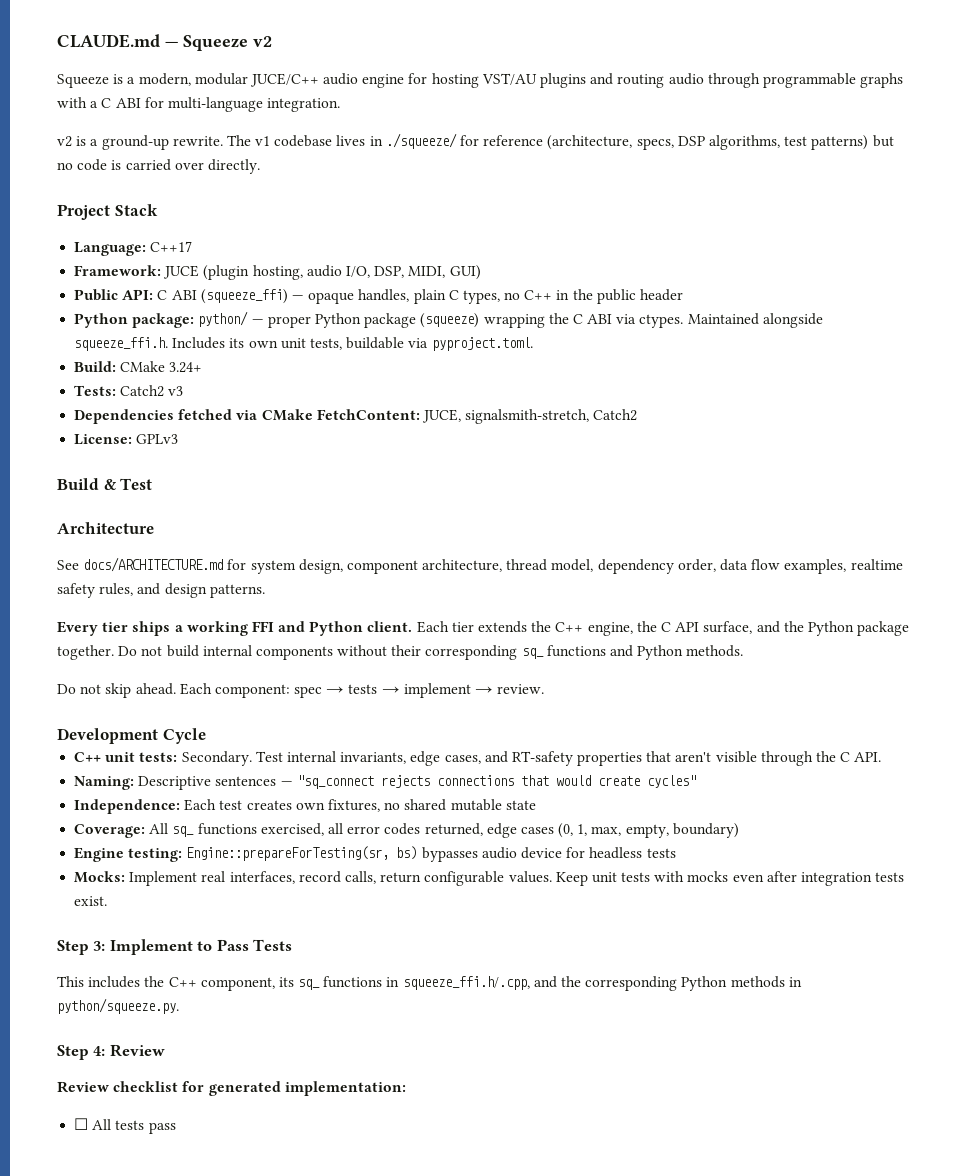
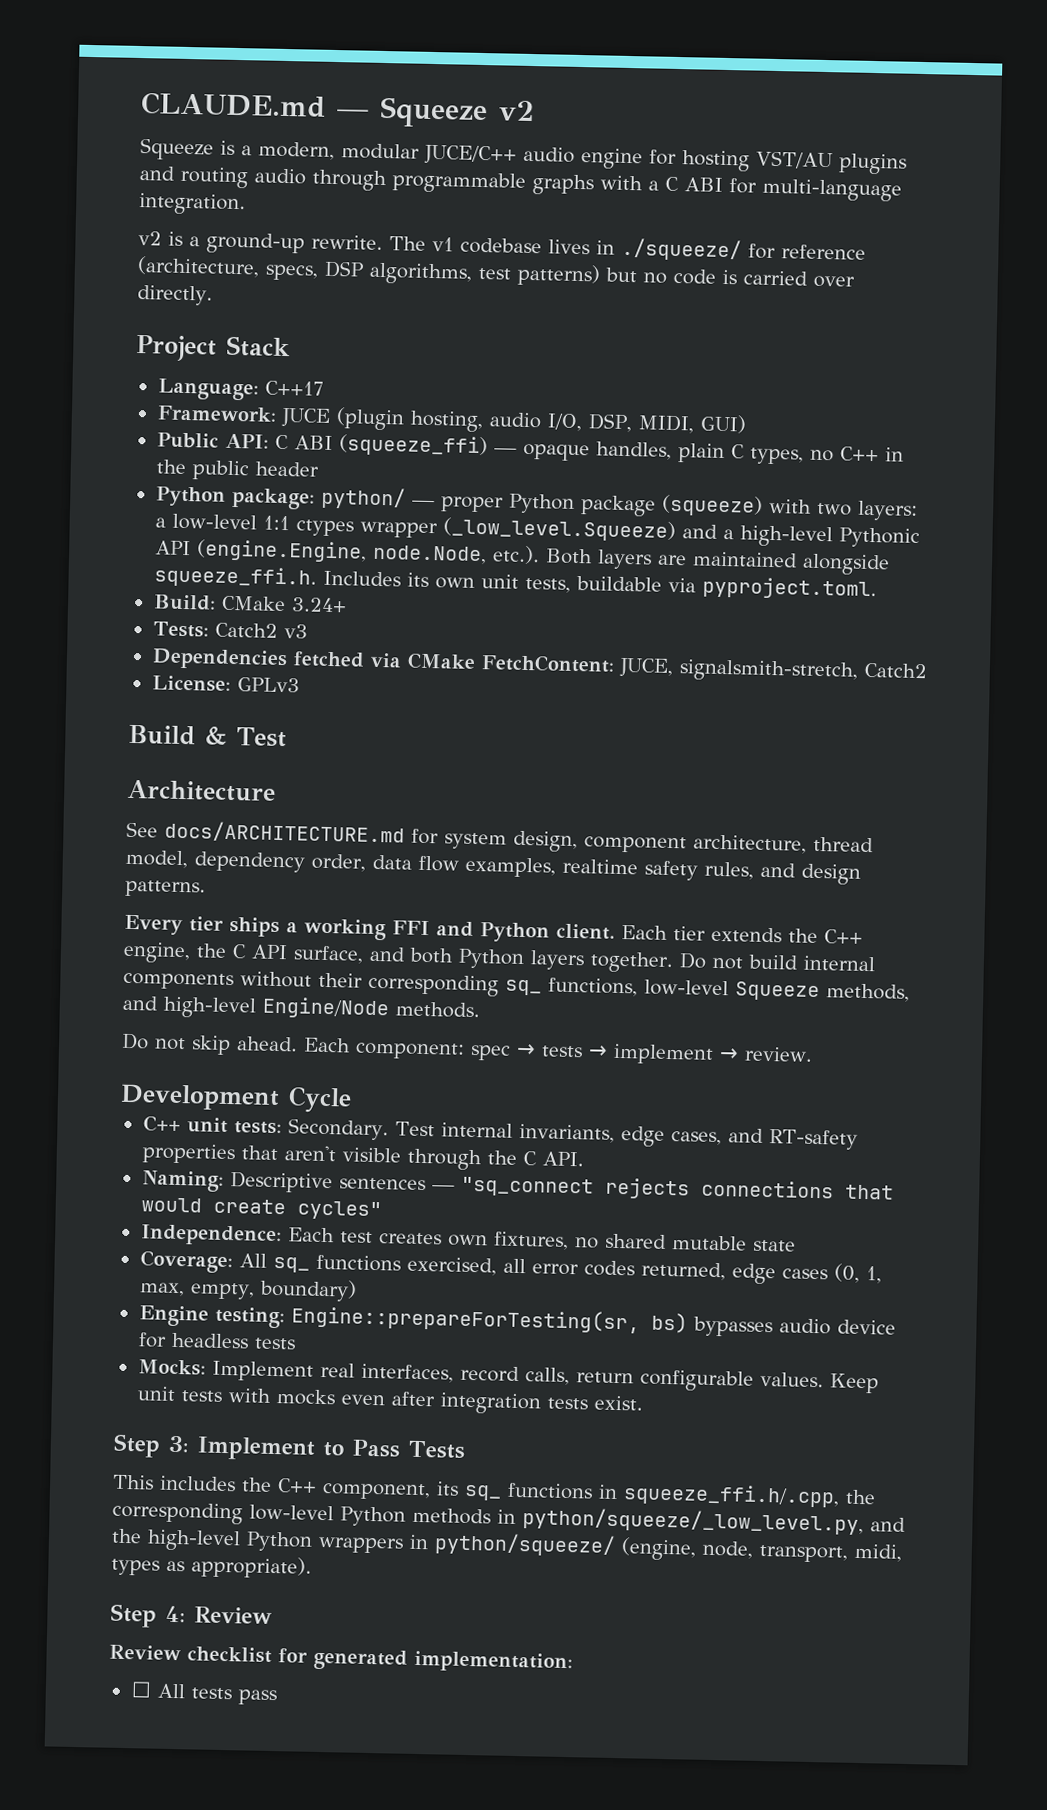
[483,313,759,328] wrapping the C ABI via ctypes. Maintained -> [768,498,918,521] [154,513,920,549] [154,539,798,570] with two layers: a low-level 1:1 ctypes wrapper (_low_level.Squeeze) and a high-level Pythonic API (engine.Engine, node.Node, etc.). Both layers are maintained
[783,621,910,636] the Python package -> [409,947,585,971] both Python layers
[546,645,684,660] functions and Python -> [548,977,910,1002] [122,995,390,1020] functions, low-level Squeeze methods, and high-level Engine/Node
[533,976,557,988] and -> (840, 1495) none
(678, 983) none -> [249,1504,334,1522] low-level
[57,998,179,1014] python/squeeze.py. -> [522,1507,906,1536] [111,1528,903,1563] [111,1555,312,1579] python/squeeze/_low_level.py, and the high-level Python wrappers in python/squeeze/ (engine, node, transport, midi, types as appropriate).

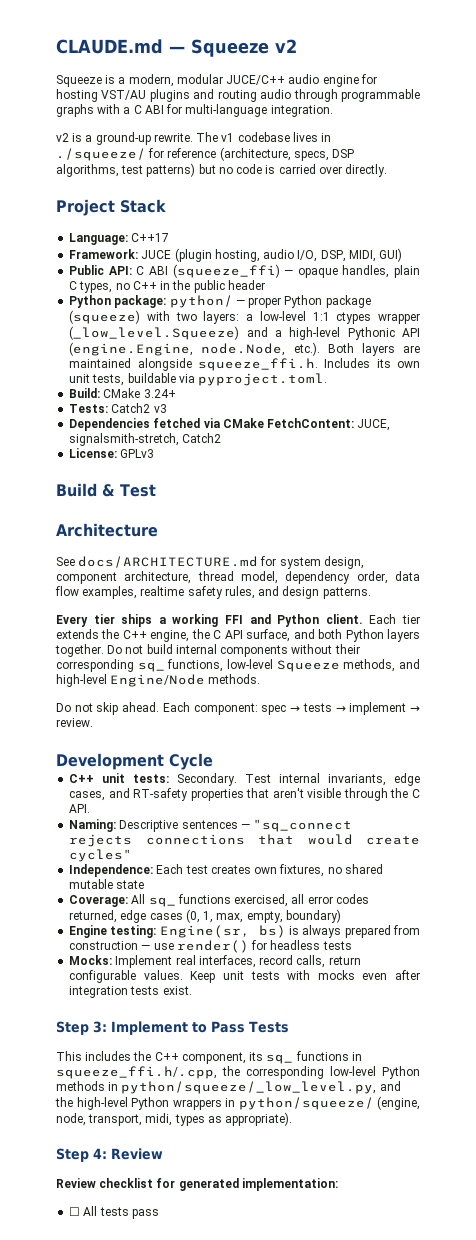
[290,1305,896,1338] Engine::prepareForTesting(sr, bs) bypasses audio device -> [159,925,420,938] [69,940,249,953] Engine(sr, bs) is always prepared from construction — use render()

